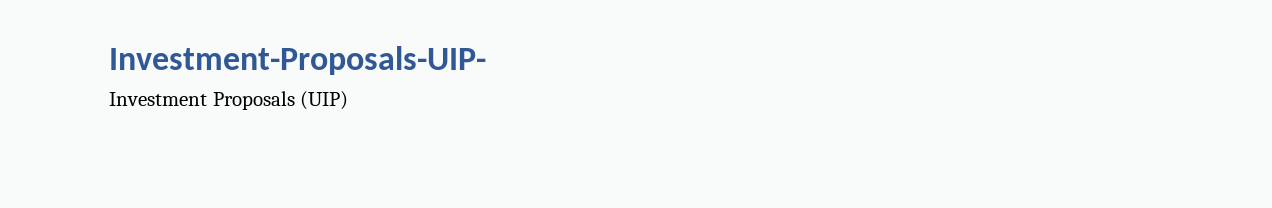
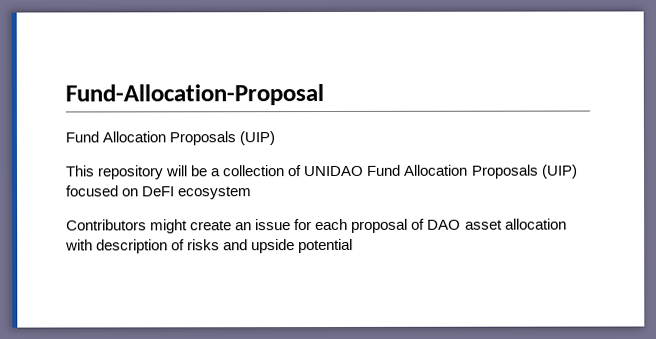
[109,46,486,75] [109,91,349,110] Investment-Proposals-UIP- // Investment Proposals (UIP) -> [65,84,324,106] [65,131,276,146] [65,164,578,180] [66,185,253,200] [66,218,567,234] [65,238,354,254] Fund-Allocation-Proposal // Fund Allocation Proposals (UIP) // This repository will be a collection of UNIDAO Fund Allocation Proposals (UIP) focused on DeFI ecosystem // Contributors might create an issue for each proposal of DAO asset allocation with description of risks and upside potential

